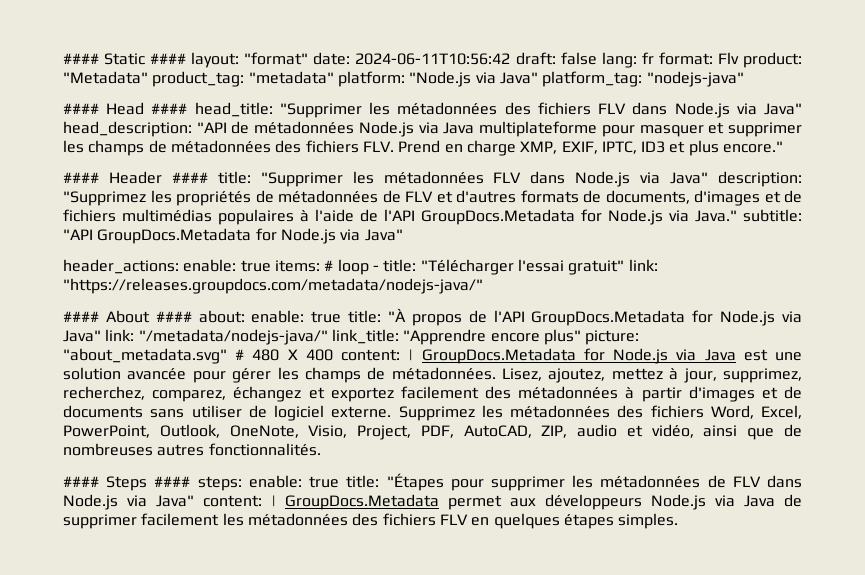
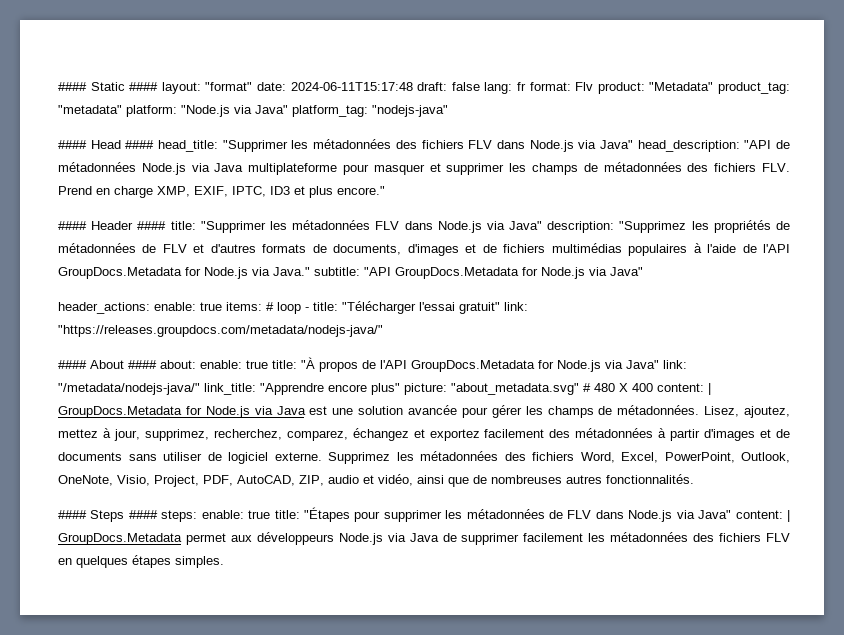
[355,53,511,65] 2024-06-11T10:56:42 -> [290,82,413,91] 2024-06-11T15:17:48

